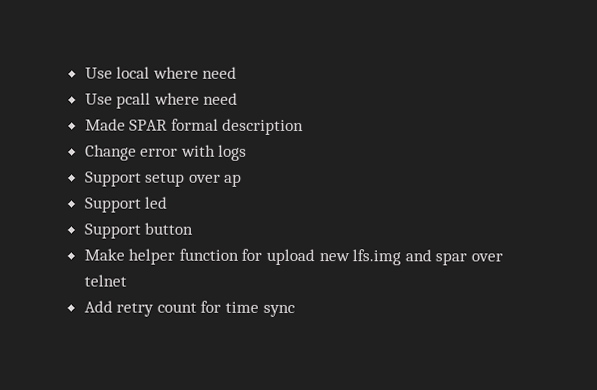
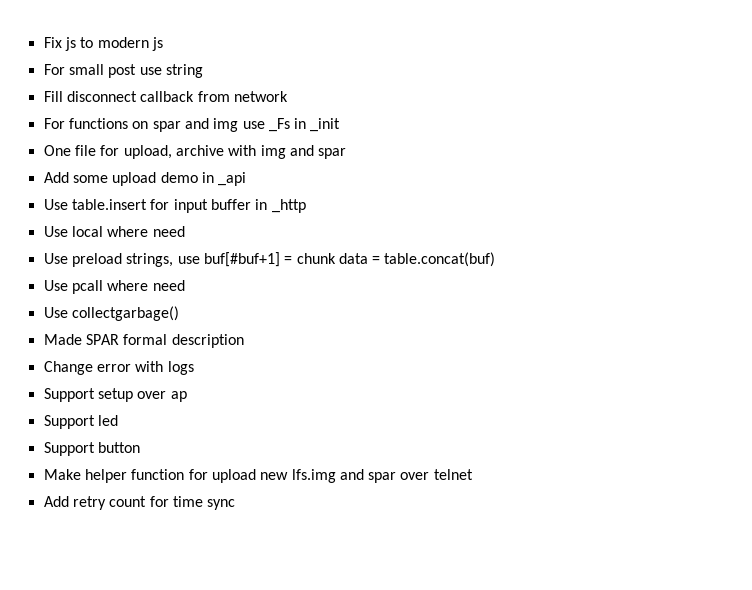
[84,66,238,79] Use local where need -> [43,37,163,51] [43,64,203,78] [43,91,288,102] [43,118,341,132] [43,145,347,159] [43,172,247,186] [43,199,306,213] [43,226,185,237] [43,252,496,267] Fix js to modern js // For small post use string // Fill disconnect callback from network // For functions on spar and img use _Fs in _init // One file for upload, archive with img and spar // Add some upload demo in _api // Use table.insert for input buffer in _http // Use local where need // Use preload strings, use buf[#buf+1] = chunk data = table.concat(buf)
(239, 98) none -> [43,306,179,321] // Use collectgarbage()

